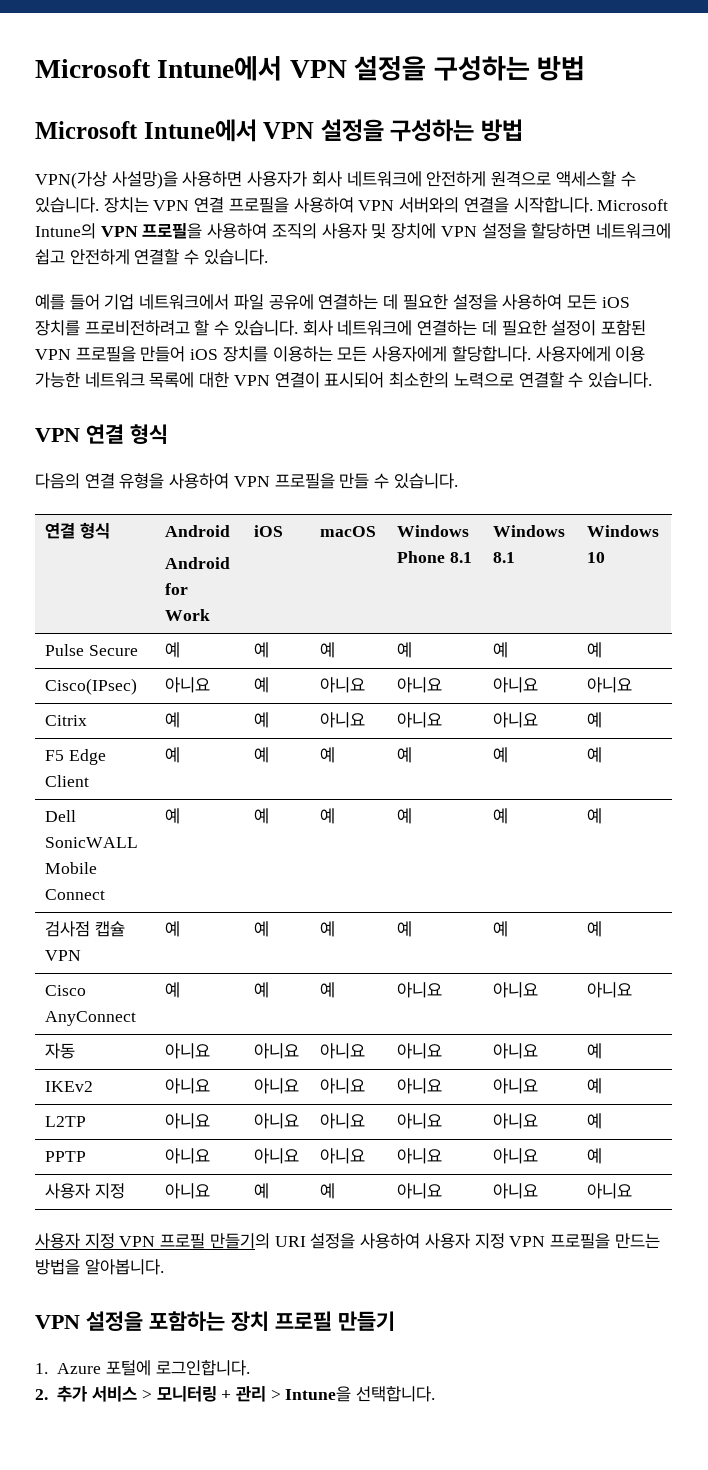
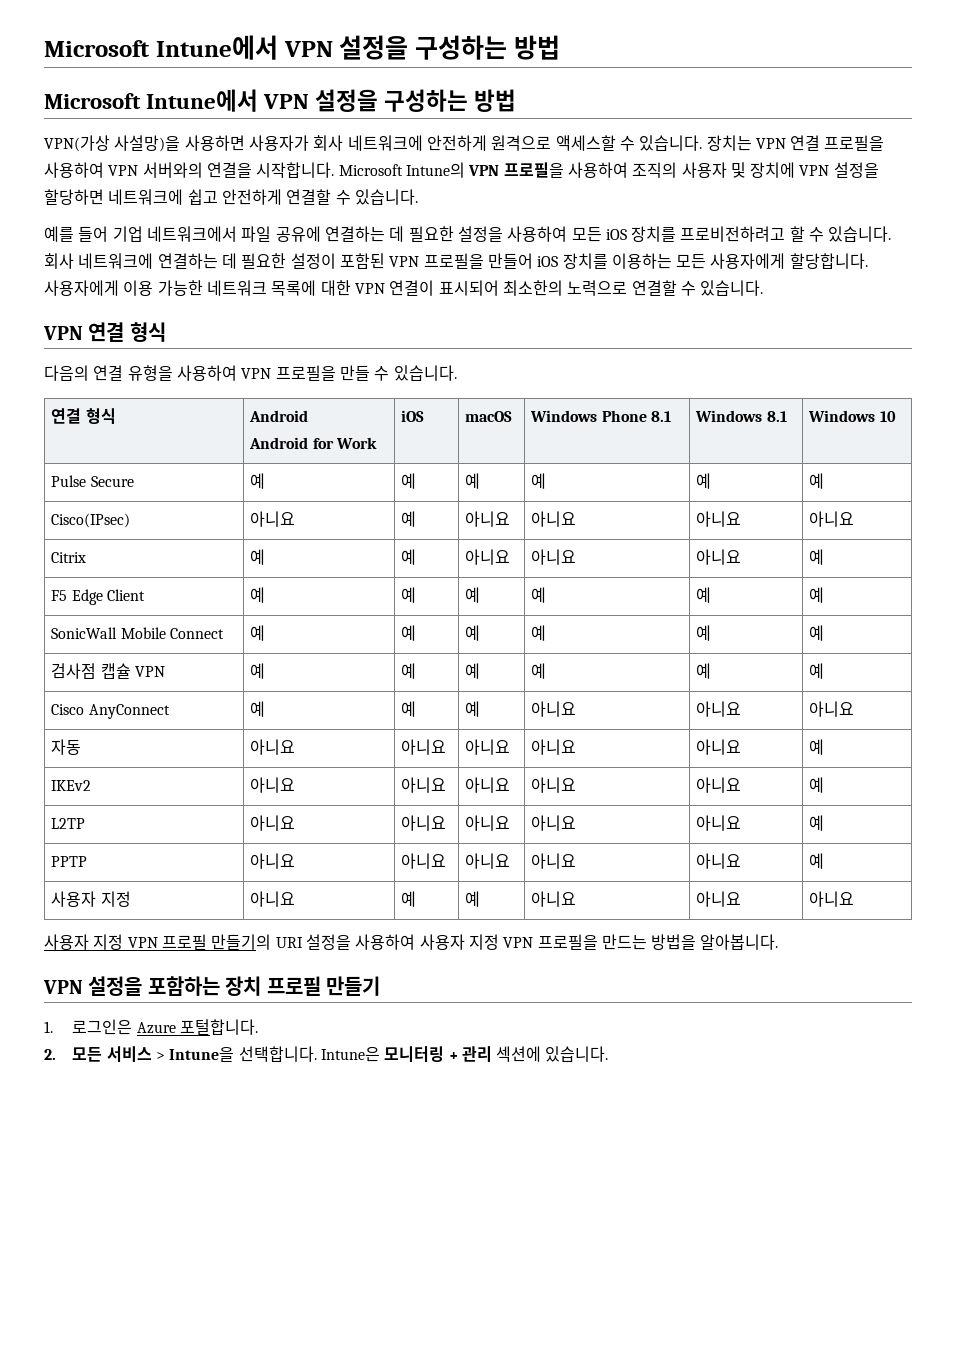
[45,810,77,822] [45,837,139,848] Dell SonicWALL -> [51,627,118,639] SonicWall
[57,1360,250,1376] Azure 포털에 로그인합니다. -> [72,1019,258,1035] 로그인은 Azure 포털합니다.
[57,1386,88,1402] 추가 -> [72,1047,103,1062] 모든
[156,1386,436,1402] 모니터링 + 관리 > Intune을 선택합니다. -> [169,1046,609,1063] Intune을 선택합니다. Intune은 모니터링 + 관리 섹션에 있습니다.

